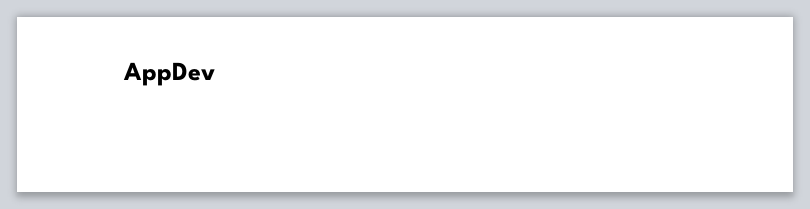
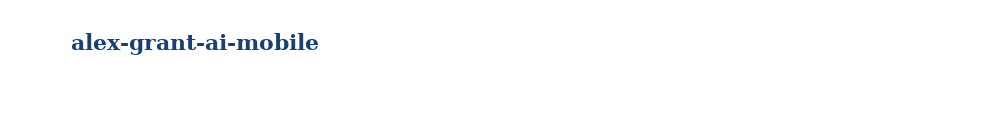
[123,62,215,86] AppDev -> [71,33,319,55] alex-grant-ai-mobile

